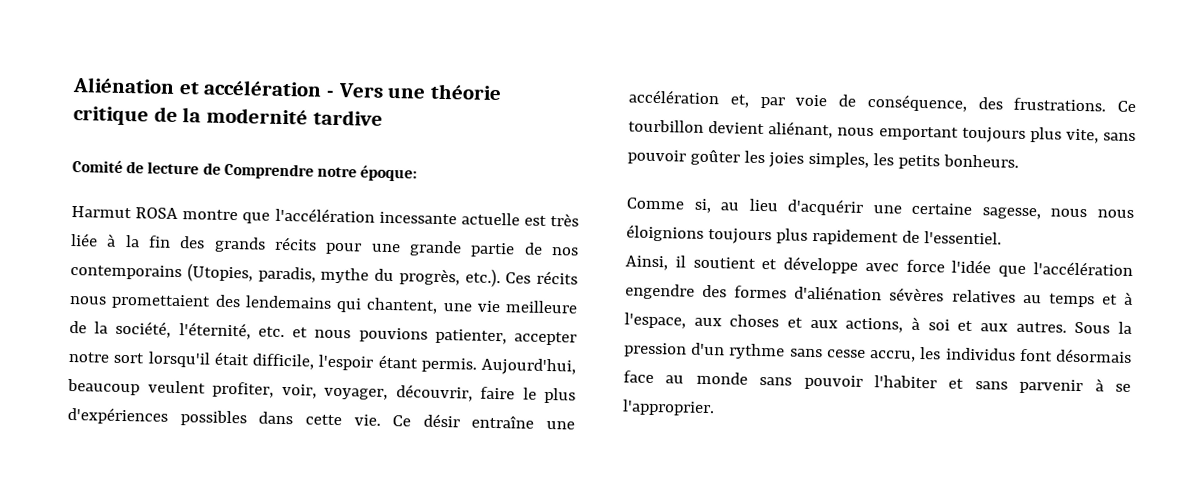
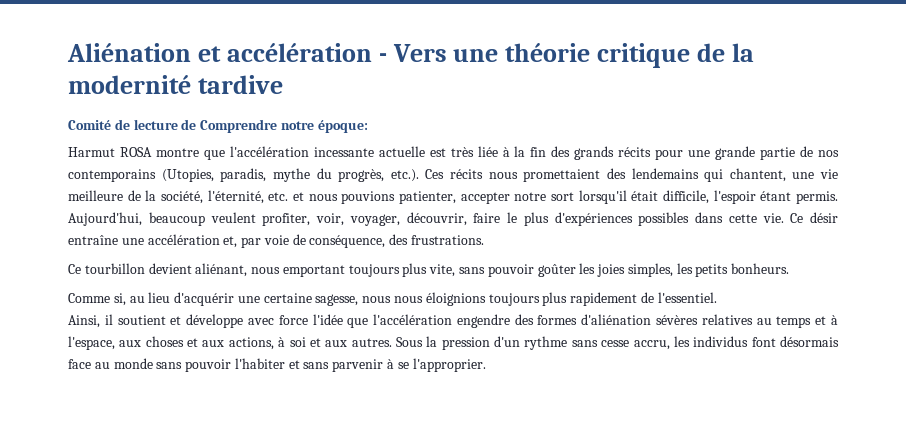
(1107, 104) none -> (485, 240) //

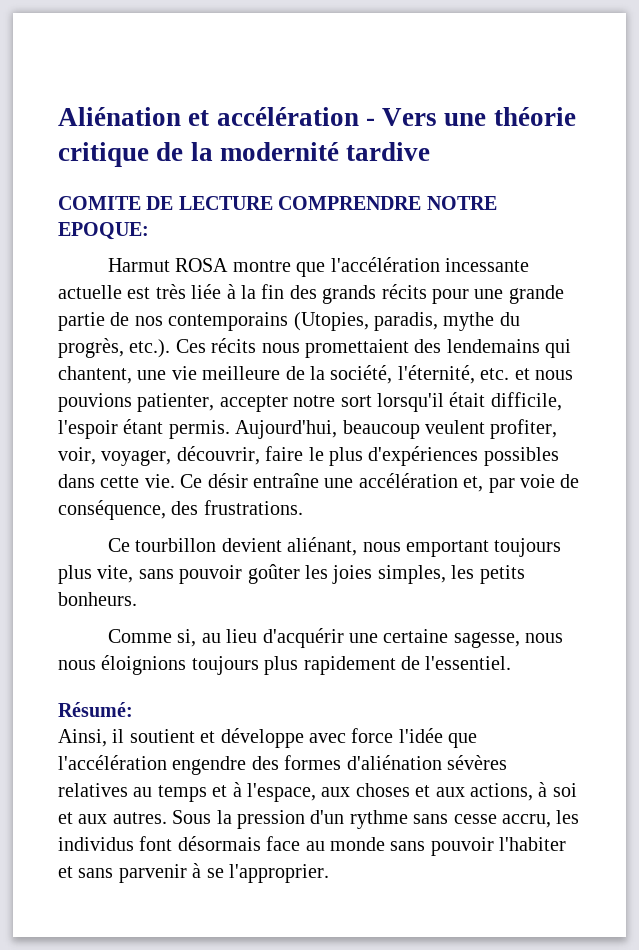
[68,119,368,133] Comité de lecture de Comprendre notre époque: -> [58,196,497,210] [58,222,149,240] COMITE DE LECTURE COMPRENDRE NOTRE EPOQUE:
(717, 297) none -> [58,702,133,717] // Résumé:

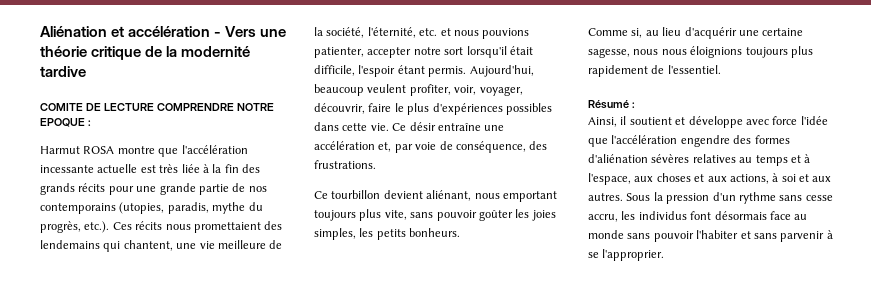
[58,222,149,240] EPOQUE: -> [40,118,91,127] EPOQUE :
[293,312,369,331] (Utopies, -> [119,202,165,214] (utopies,
[58,702,133,717] Résumé: -> [588,100,635,109] Résumé :

